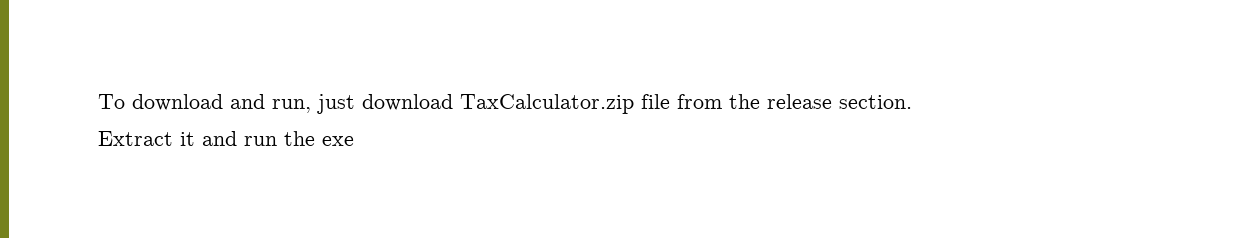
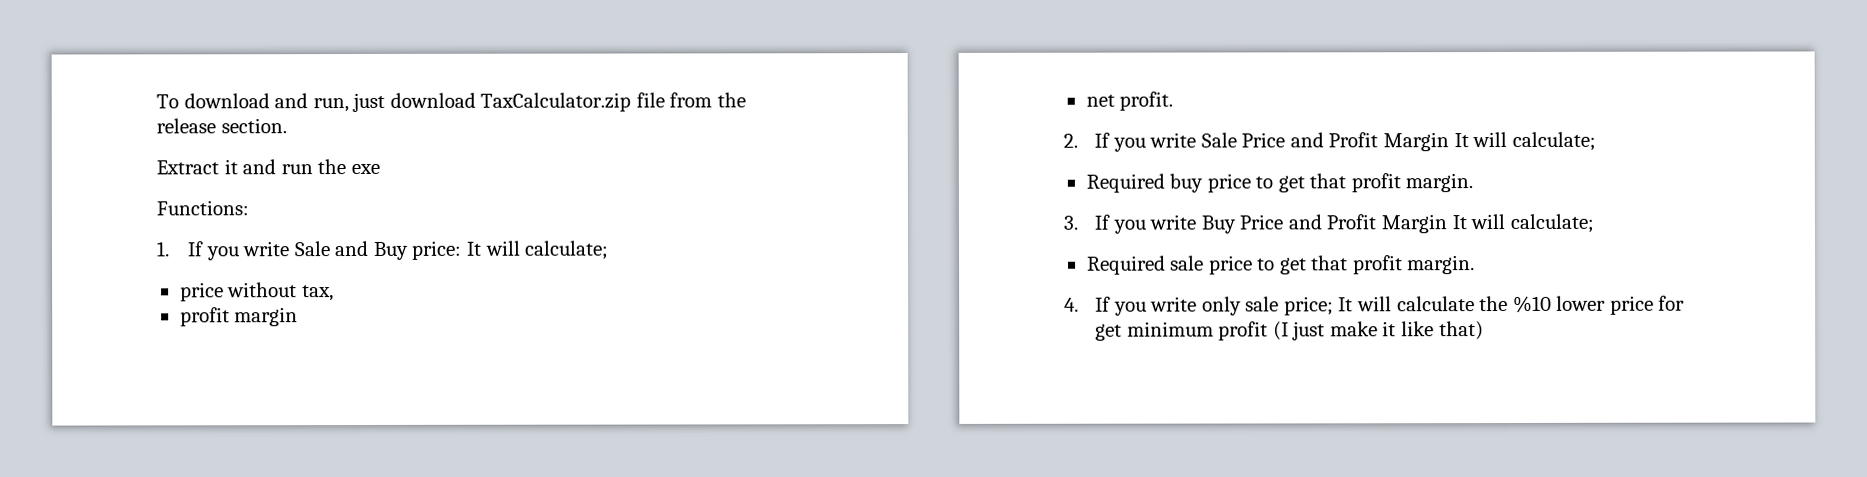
(354, 141) none -> [156,200,249,216] [157,240,610,261] [179,282,334,302] [179,307,299,327] [1085,91,1174,111] [1063,131,1596,152] [1085,173,1474,193] [1063,213,1594,234] [1086,255,1476,275] [1064,295,1686,316] [1095,321,1484,341] // Functions: // 1. If you write Sale and Buy price: It will calculate; // price without tax, // profit margin // net profit. // 2. If you write Sale Price and Profit Margin It will calculate; // Required buy price to get that profit margin. // 3. If you write Buy Price and Profit Margin It will calculate; // Required sale price to get that profit margin. // 4. If you write only sale price; It will calculate the %10 lower price for get minimum profit (I just make it like that)

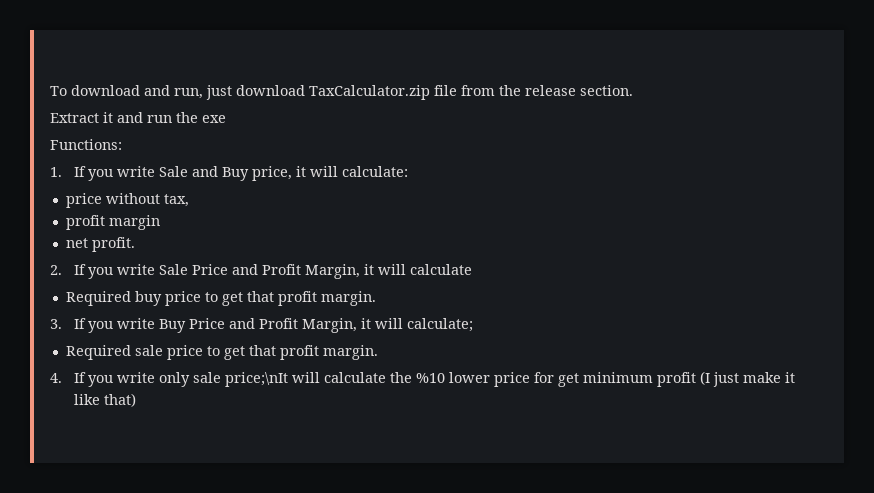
[412,240,610,260] price: It will calculate; -> [252,166,409,181] price, it will calculate:
[1383,131,1596,152] Margin It will calculate; -> [305,264,473,279] Margin, it will calculate
[1381,214,1467,234] Margin It -> [302,318,372,333] Margin, it
[1283,296,1354,316] price; It -> [225,372,289,387] price;\nIt

